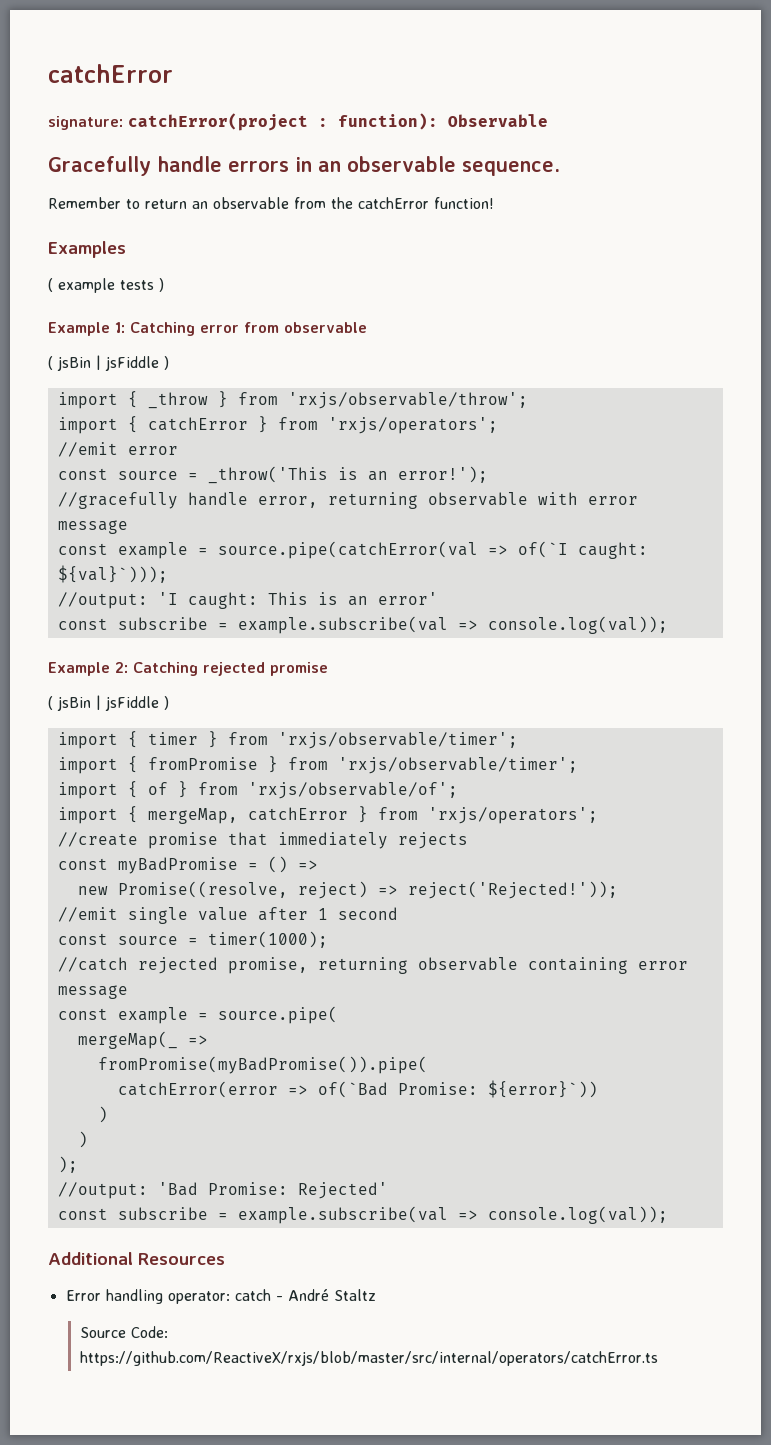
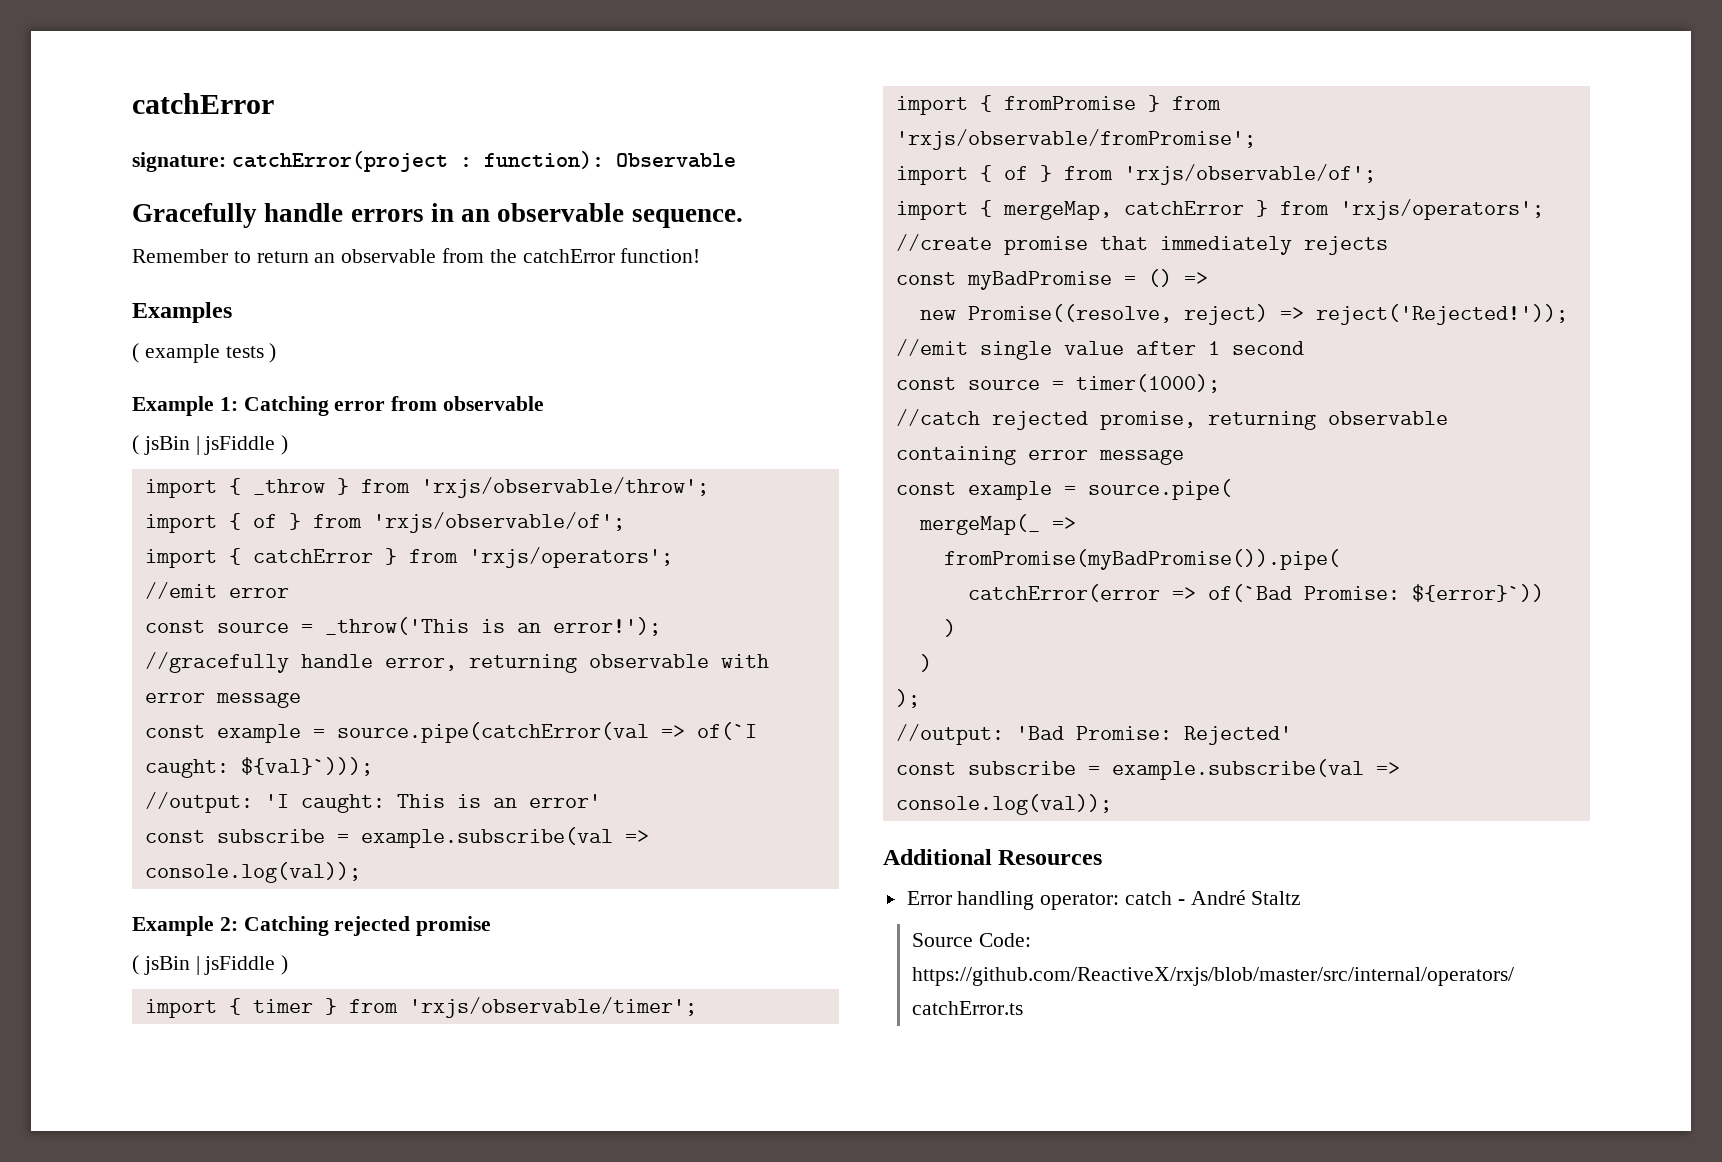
(528, 400) none -> [144,512,625,533] // import { of } from 'rxjs/observable/of';
[337,757,578,774] 'rxjs/observable/timer'; -> [895,129,1256,150] 'rxjs/observable/fromPromise';

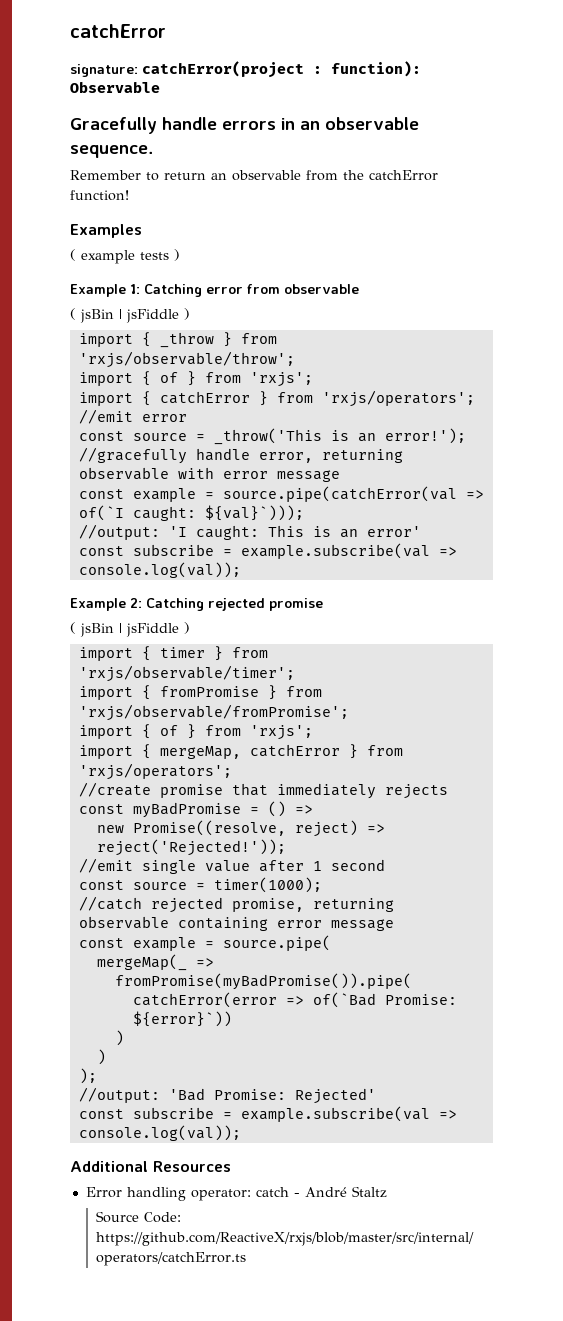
[372,512,625,533] 'rxjs/observable/of'; -> [249,372,313,387] 'rxjs';
[1123,164,1376,185] 'rxjs/observable/of'; -> [249,725,313,740] 'rxjs';

